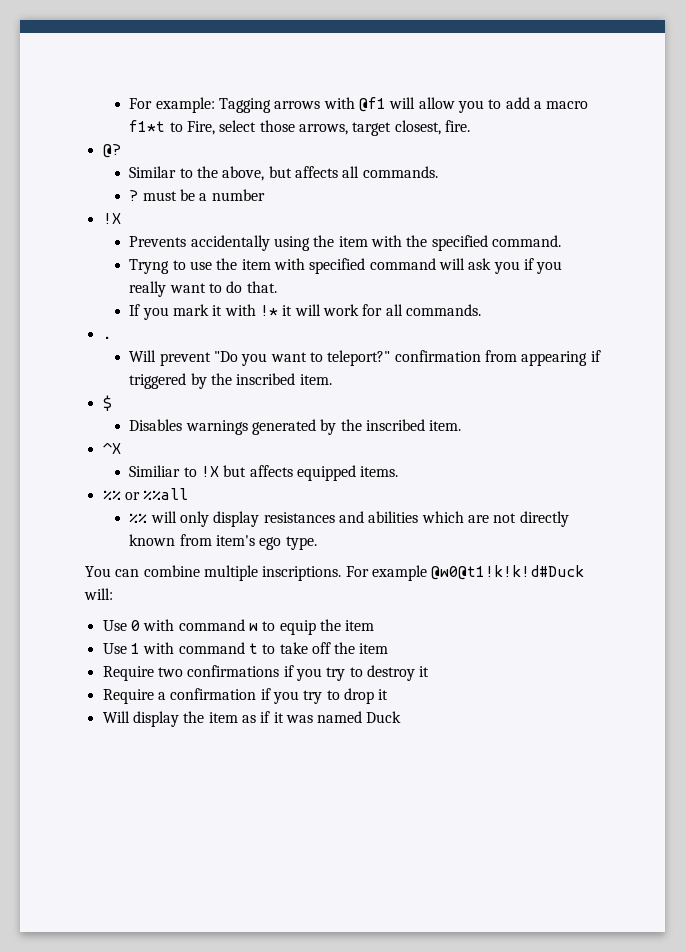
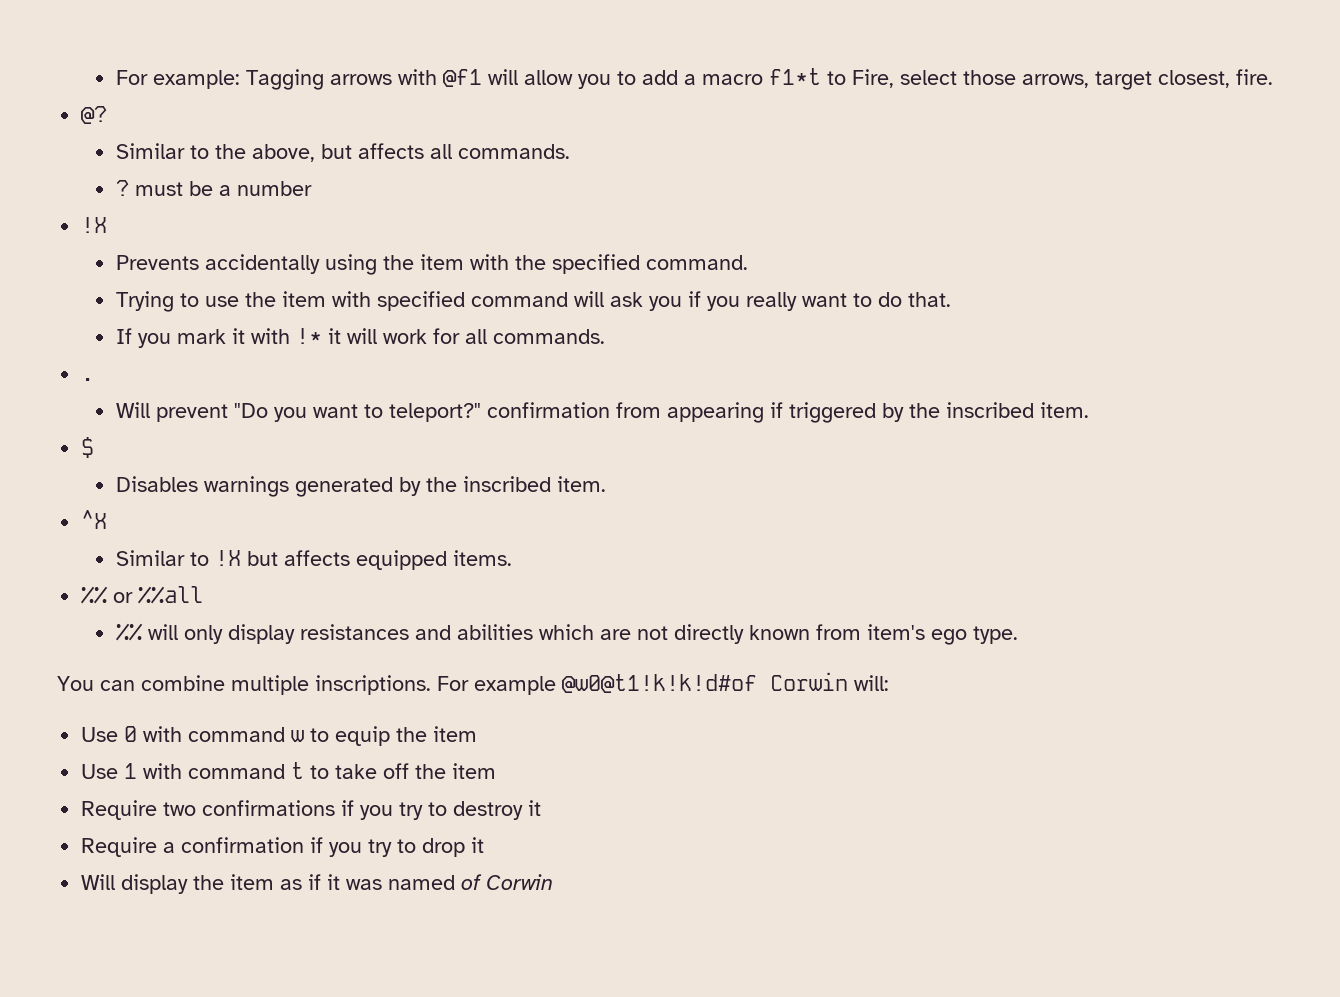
[129,259,170,274] Tryng -> [115,291,174,312] Trying
[129,465,181,477] Similiar -> [115,550,185,566] Similar
[431,565,585,580] @w0@t1!k!k!d#Duck -> [562,672,848,693] @w0@t1!k!k!d#of Corwin
[366,711,402,723] Duck -> [461,874,554,890] of Corwin

